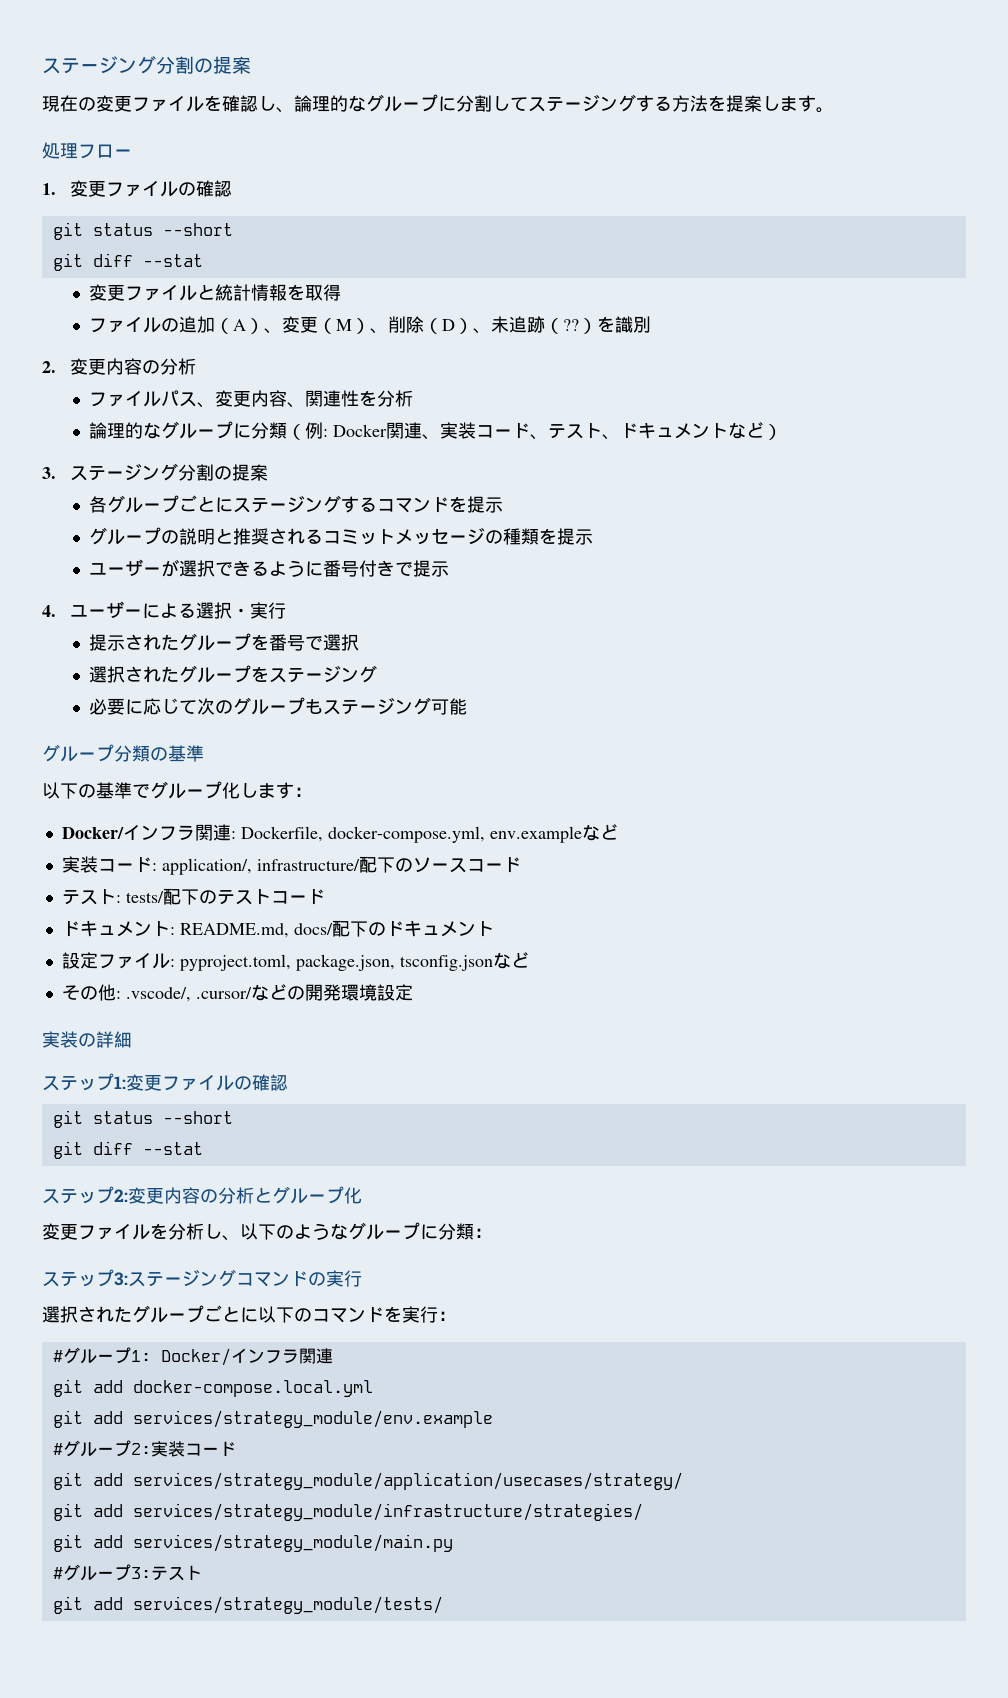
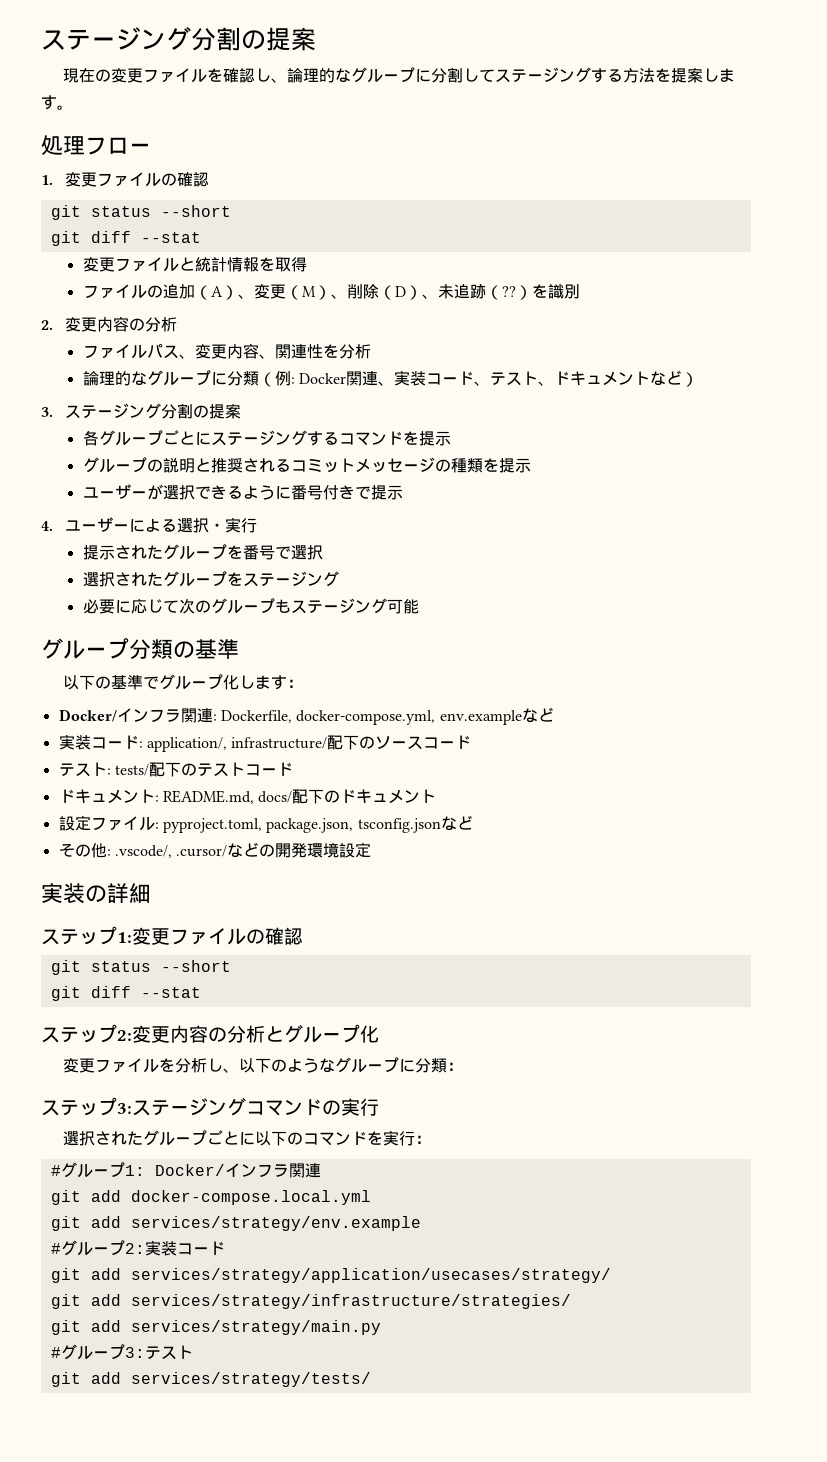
[132,1410,493,1428] services/strategy_module/env.example -> [130,1216,421,1231] services/strategy/env.example
[132,1472,683,1490] [52,1503,643,1521] [52,1534,453,1552] services/strategy_module/application/usecases/strategy/ // git add services/strategy_module/infrastructure/strategies/ // git add services/strategy_module/main.py -> [130,1268,611,1283] [50,1294,571,1309] [50,1320,381,1335] services/strategy/application/usecases/strategy/ // git add services/strategy/infrastructure/strategies/ // git add services/strategy/main.py
[132,1596,443,1614] services/strategy_module/tests/ -> [130,1372,371,1387] services/strategy/tests/

